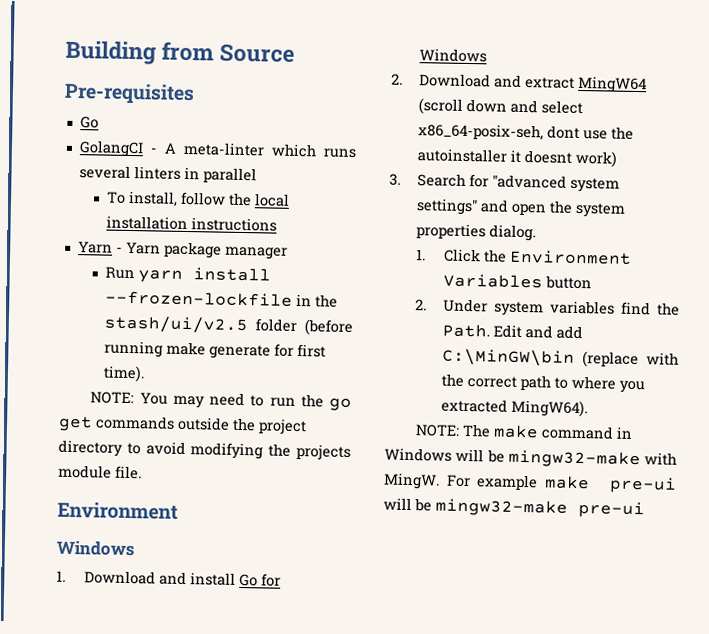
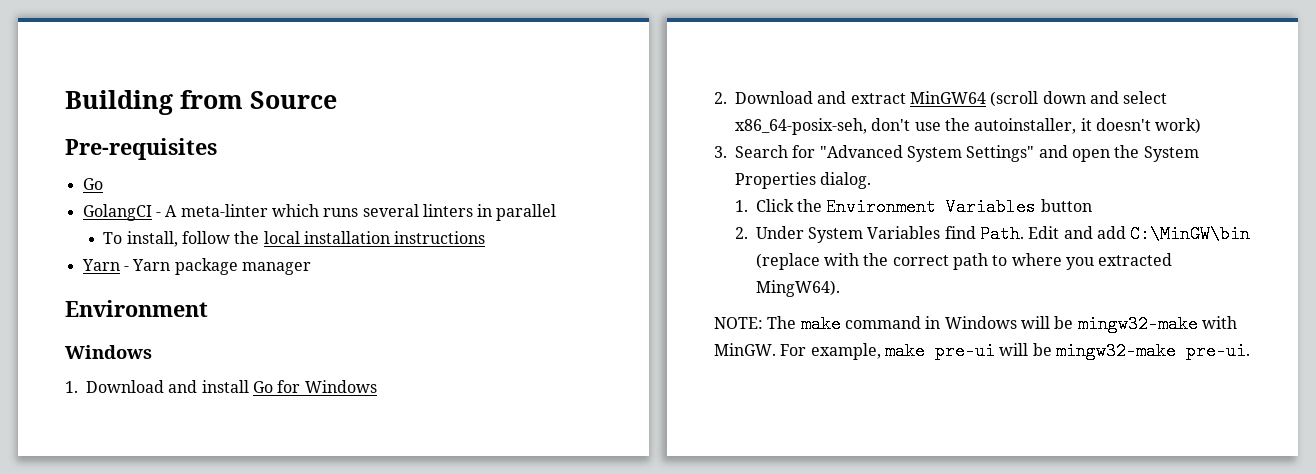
[105,266,272,283] [105,290,339,308] [104,315,353,336] [104,340,327,360] [103,365,146,383] [90,391,352,411] [58,415,307,436] [58,439,351,461] [58,464,142,480] // Run yarn install --frozen-lockfile in the stash/ui/v2.5 folder (before running make generate for first time). // NOTE: You may need to run the go get commands outside the project directory to avoid modifying the projects module file. -> (311, 268) none
[578,75,648,94] MingW64 -> [909,91,986,104] MinGW64
[547,125,581,139] dont -> [871,118,911,131] don't
[417,148,573,164] autoinstaller it doesnt -> [974,118,1151,134] autoinstaller, it doesn't
[492,174,621,193] [416,198,479,216] "advanced system settings" -> [819,145,1035,162] "Advanced System Settings"
[575,202,627,218] [416,223,487,240] system properties -> [1143,146,1199,162] [735,172,816,189] System Properties
[494,300,680,317] system variables find the -> [807,226,976,243] System Variables find
[383,472,539,491] MingW. For example -> [714,343,881,360] MinGW. For example,
[578,501,645,519] pre-ui -> [1185,342,1250,360] pre-ui.

